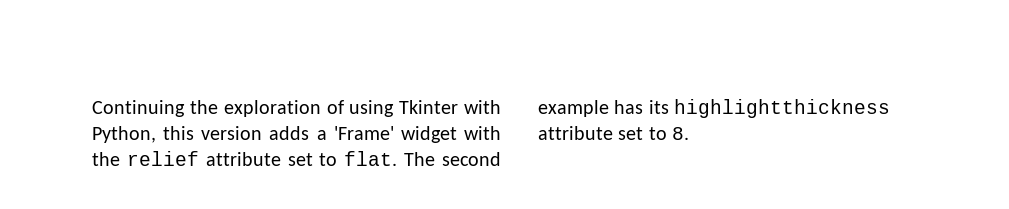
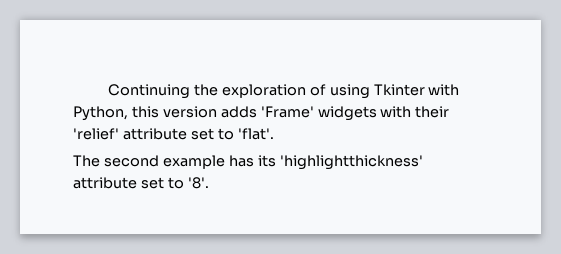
[316,126,501,143] [92,151,398,166] a 'Frame' widget with the relief attribute set to flat. -> [260,106,450,121] [73,128,274,140] 'Frame' widgets with their 'relief' attribute set to 'flat'. //
[674,99,891,118] [538,126,690,140] highlightthickness attribute set to 8. -> [279,155,423,170] [73,177,209,189] 'highlightthickness' attribute set to '8'.

